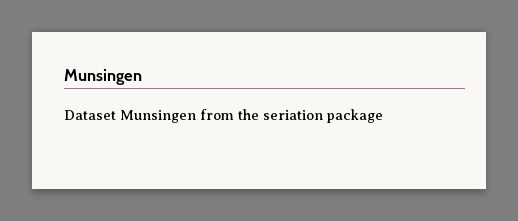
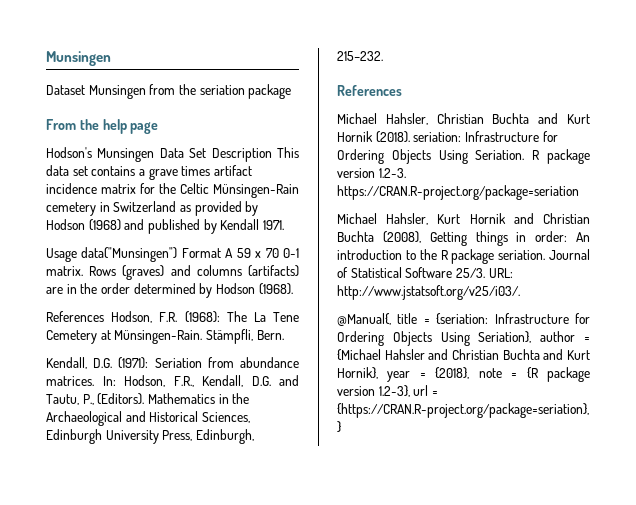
(383, 116) none -> [46,119,159,134] [46,147,299,162] [46,165,252,180] [46,183,299,198] [46,201,259,216] [46,219,284,234] [46,247,300,262] [46,265,299,280] [46,283,293,298] [46,311,299,323] [46,329,284,344] [46,357,299,369] [46,375,299,387] [46,393,250,405] [46,411,250,426] [46,429,254,444] [337,51,383,61] [337,85,402,96] [337,113,590,125] [337,131,558,143] [337,149,590,164] [337,168,406,178] [337,185,579,200] [337,213,590,225] [337,231,590,246] [337,249,590,264] [337,267,513,278] [337,285,520,300] [337,313,590,326] [337,331,590,346] [337,349,590,360] [337,367,590,382] [337,385,438,397] [337,403,589,418] [337,421,341,432] // From the help page // Hodson's Munsingen Data Set Description This data set contains a grave times artifact incidence matrix for the Celtic Münsingen-Rain cemetery in Switzerland as provided by Hodson (1968) and published by Kendall 1971. // Usage data("Munsingen") Format A 59 x 70 0-1 matrix. Rows (graves) and columns (artifacts) are in the order determined by Hodson (1968). // References Hodson, F.R. (1968): The La Tene Cemetery at Münsingen-Rain. Stämpfli, Bern. // Kendall, D.G. (1971): Seriation from abundance matrices. In: Hodson, F.R., Kendall, D.G. and Tautu, P., (Editors). Mathematics in the Archaeological and Historical Sciences, Edinburgh University Press, Edinburgh, 215–232. // References // Michael Hahsler, Christian Buchta and Kurt Hornik (2018). seriation: Infrastructure for Ordering Objects Using Seriation. R package version 1.2-3. https://CRAN.R-project.org/package=seriation // Michael Hahsler, Kurt Hornik and Christian Buchta (2008), Getting things in order: An introduction to the R package seriation. Journal of Statistical Software 25/3. URL: http://www.jstatsoft.org/v25/i03/. // @Manual{, title = {seriation: Infrastructure for Ordering Objects Using Seriation}, author = {Michael Hahsler and Christian Buchta and Kurt Hornik}, year = {2018}, note = {R package version 1.2-3}, url = {https://CRAN.R-project.org/package=seriation}, }

